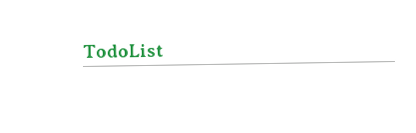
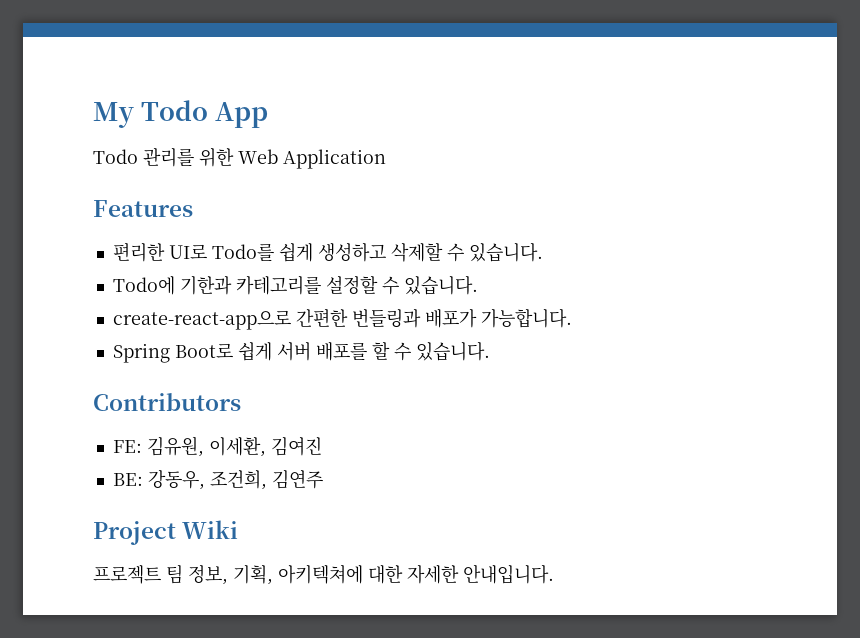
[82,43,164,59] TodoList -> [93,100,268,128] [93,148,386,169] [93,200,193,217] [112,242,543,262] [112,275,478,295] [112,308,572,330] [112,341,490,363] [93,393,241,411] [112,436,322,457] [112,469,323,490] [93,520,239,545] [93,564,554,585] My Todo App // Todo 관리를 위한 Web Application // Features // 편리한 UI로 Todo를 쉽게 생성하고 삭제할 수 있습니다. // Todo에 기한과 카테고리를 설정할 수 있습니다. // create-react-app으로 간편한 번들링과 배포가 가능합니다. // Spring Boot로 쉽게 서버 배포를 할 수 있습니다. // Contributors // FE: 김유원, 이세환, 김여진 // BE: 강동우, 조건희, 김연주 // Project Wiki // 프로젝트 팀 정보, 기획, 아키텍쳐에 대한 자세한 안내입니다.

